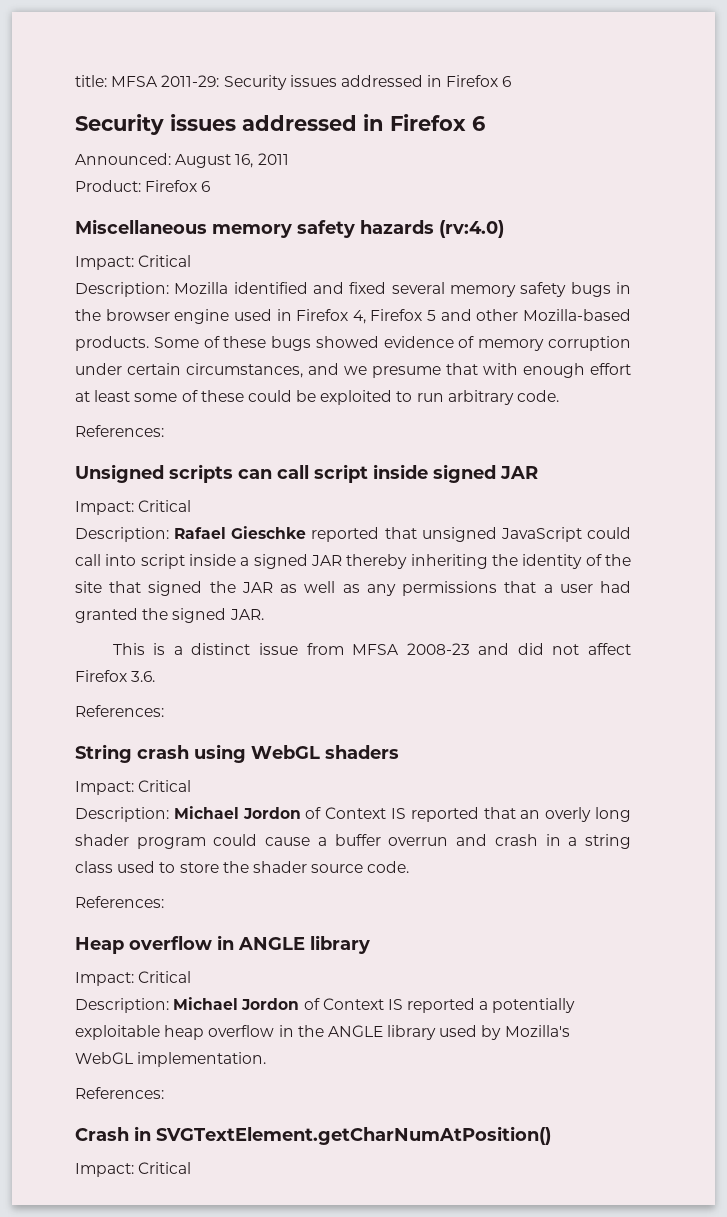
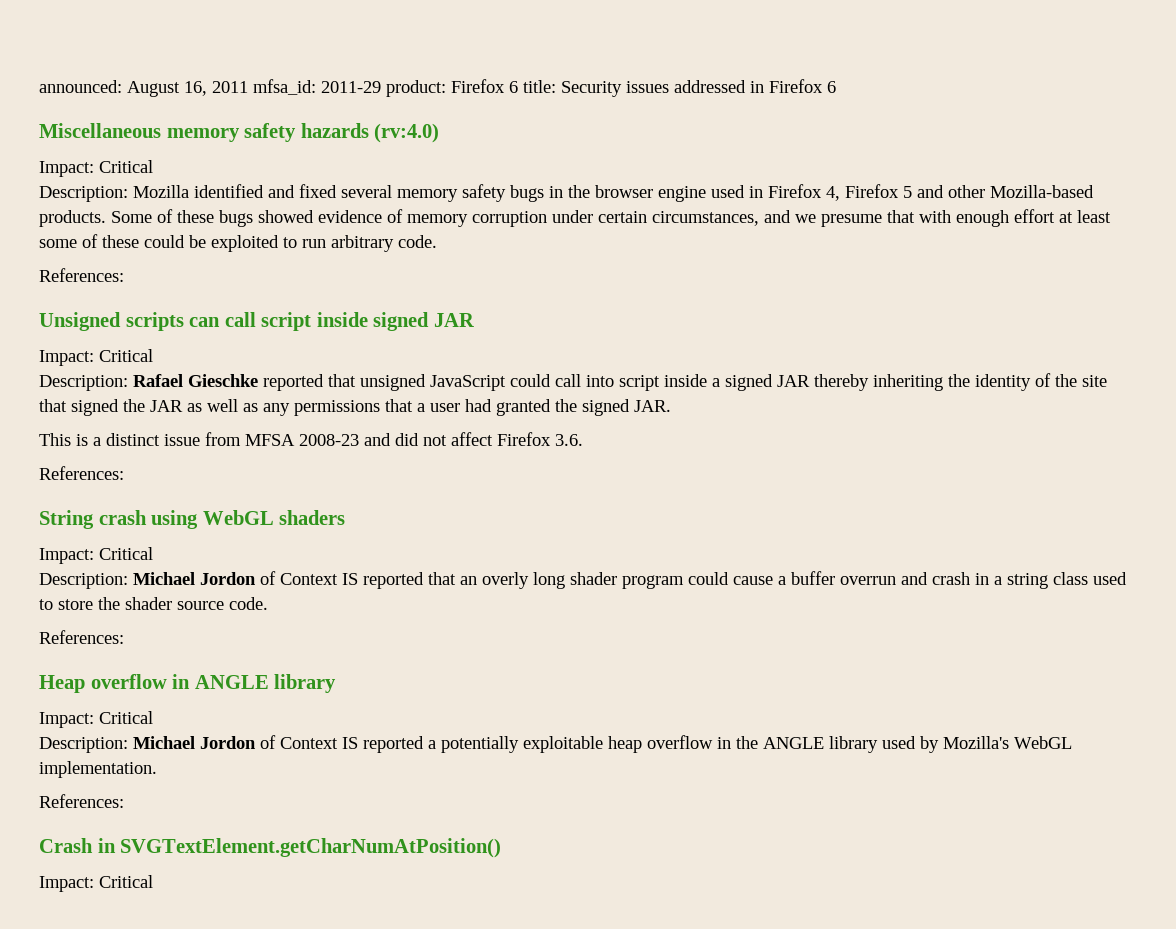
[75,75,512,90] [75,114,485,135] [75,153,289,168] [75,180,211,192] title: MFSA 2011-29: Security issues addressed in Firefox 6 // Security issues addressed in Firefox 6 // Announced: August 16, 2011 // Product: Firefox 6 -> [39,79,836,97] announced: August 16, 2011 mfsa_id: 2011-29 product: Firefox 6 title: Security issues addressed in Firefox 6

